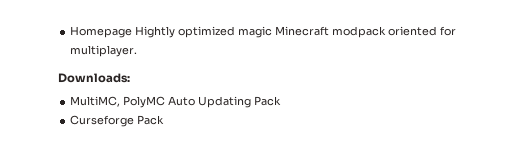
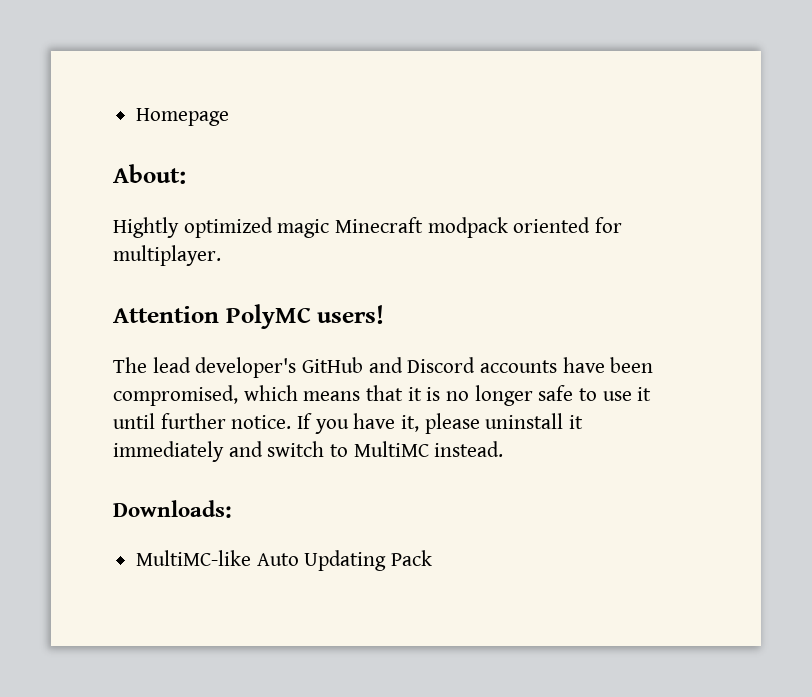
(133, 32) none -> [113,164,186,184] // About: //
(138, 51) none -> [113,304,385,329] [113,357,654,378] [113,385,652,406] [113,413,584,434] [113,441,504,462] // Attention PolyMC users! // The lead developer's GitHub and Discord accounts have been compromised, which means that it is no longer safe to use it until further notice. If you have it, please uninstall it immediately and switch to MultiMC instead.
[70,96,166,108] MultiMC, PolyMC -> [136,550,252,566] MultiMC-like
[70,115,165,127] // Curseforge Pack -> (433, 558) none

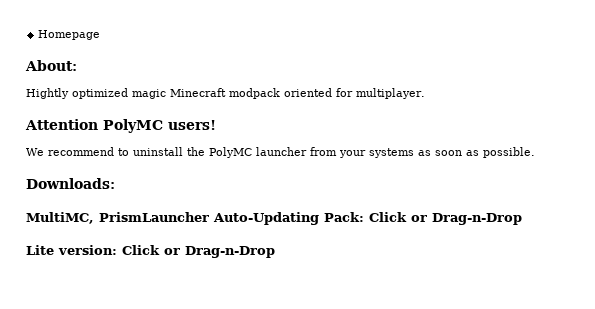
[113,357,654,378] [113,385,652,406] [113,413,584,434] [113,441,504,462] [113,500,232,518] [136,550,433,571] The lead developer's GitHub and Discord accounts have been compromised, which means that it is no longer safe to use it until further notice. If you have it, please uninstall it immediately and switch to MultiMC instead. // Downloads: // MultiMC-like Auto Updating Pack -> [26,147,535,158] [26,178,115,189] [26,212,522,225] [26,245,275,258] We recommend to uninstall the PolyMC launcher from your systems as soon as possible. // Downloads: // MultiMC, PrismLauncher Auto-Updating Pack: Click or Drag-n-Drop // Lite version: Click or Drag-n-Drop

